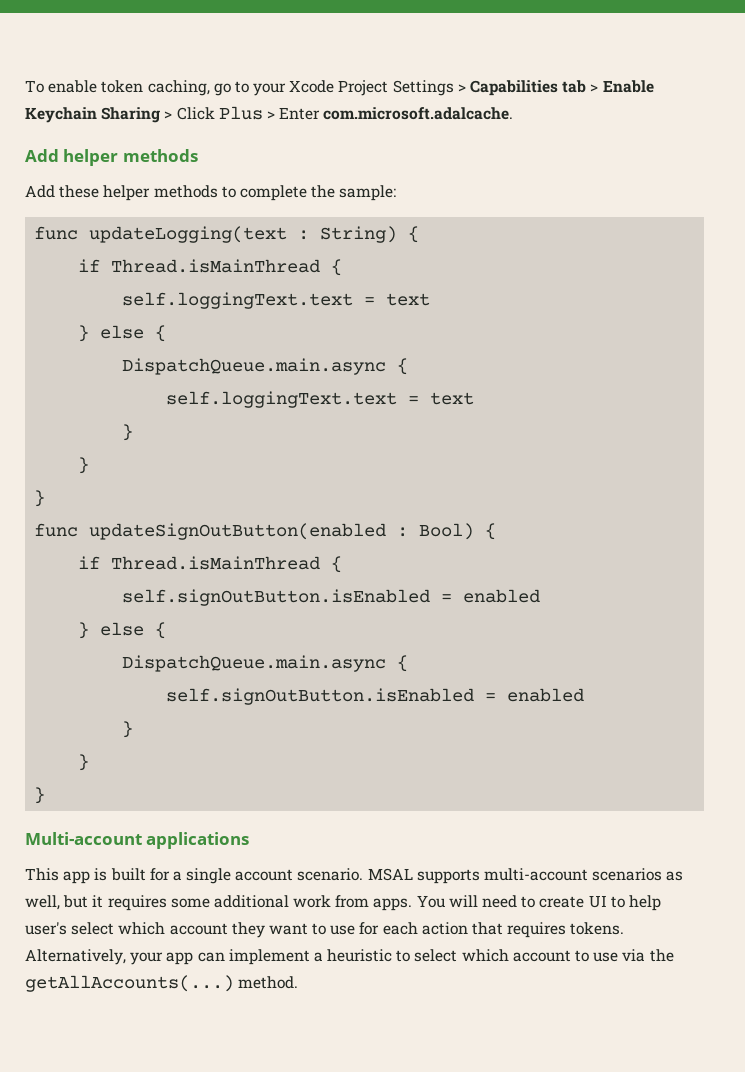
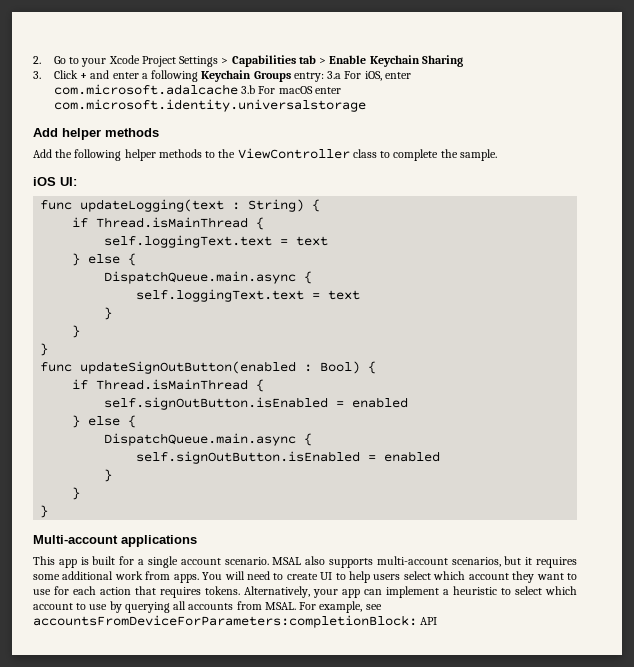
[25,80,231,96] To enable token caching, go -> [33,56,66,64] 2. Go
[164,106,514,120] > Click Plus > Enter com.microsoft.adalcache. -> [33,70,411,82] [53,84,341,95] [53,99,366,112] // 3. Click + and enter a following Keychain Groups entry: 3.a For iOS, enter com.microsoft.adalcache 3.b For macOS enter com.microsoft.identity.universalstorage
[59,185,100,198] these -> [55,149,122,161] the following
[239,185,397,201] complete the sample: -> [218,148,497,161] [33,177,77,186] the ViewController class to complete the sample. // iOS UI:
(413, 874) none -> [305,556,326,565] also
[592,868,684,881] [25,895,60,910] scenarios as well, -> [451,557,501,567] scenarios,
[25,922,67,935] user's -> [373,574,401,580] users
[622,949,674,962] [25,975,299,992] via the getAllAccounts(...) method. -> [109,601,382,613] [33,615,438,628] by querying all accounts from MSAL. For example, see accountsFromDeviceForParameters:completionBlock: API

